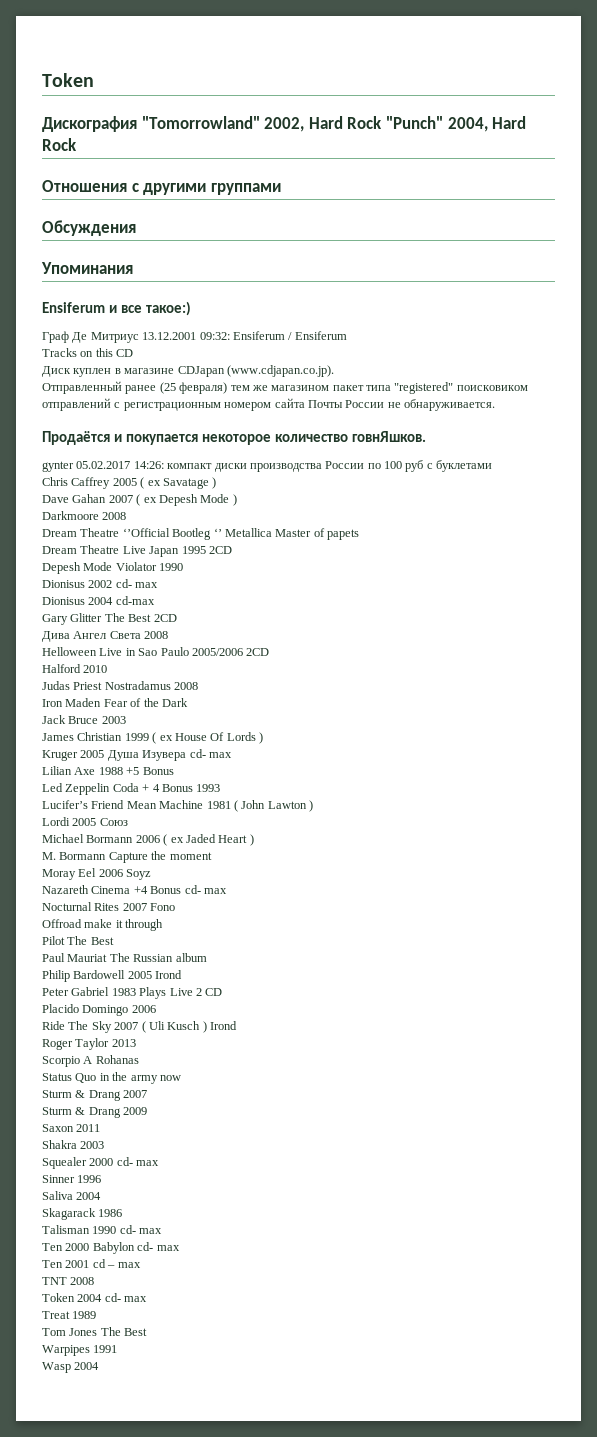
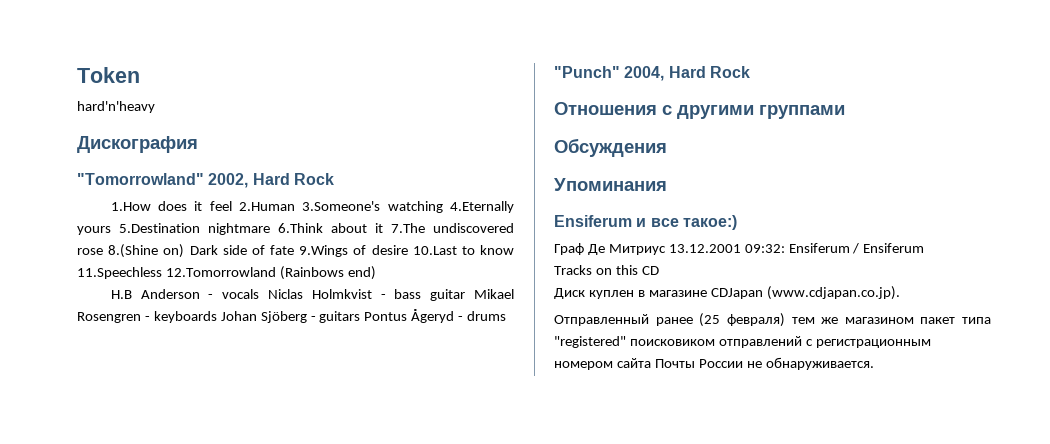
[42,73,94,87] Token -> [77,67,140,83] [77,101,155,113] Token // hard'n'heavy
(137, 124) none -> (198, 144) //
(383, 122) none -> [110,201,514,213] [77,223,514,235] [77,244,514,258] [77,266,376,280] [110,289,515,301] [77,309,507,323] // 1.How does it feel 2.Human 3.Someone's watching 4.Eternally yours 5.Destination nightmare 6.Think about it 7.The undiscovered rose 8.(Shine on) Dark side of fate 9.Wings of desire 10.Last to know 11.Speechless 12.Tomorrowland (Rainbows end) // H.B Anderson - vocals Niclas Holmkvist - bass guitar Mikael Rosengren - keyboards Johan Sjöberg - guitars Pontus Ågeryd - drums //
[42,431,426,445] [42,460,493,472] [42,477,217,489] [42,494,237,506] [42,511,127,520] [42,528,359,540] [42,545,232,557] [42,562,184,574] [42,579,159,588] [42,596,155,605] [42,613,177,625] [42,631,169,642] [42,647,270,656] [42,664,108,673] [42,681,199,690] [42,698,188,707] [42,715,126,724] [42,732,263,744] [42,749,232,761] [42,766,174,775] [42,783,221,795] [42,800,313,812] [42,817,128,826] [42,834,254,846] [42,851,212,863] [42,868,152,880] [42,885,227,894] [42,902,176,911] [42,919,164,931] [42,936,114,945] [42,953,207,962] [42,970,183,982] [42,987,223,999] [42,1004,156,1016] [42,1021,237,1033] [42,1038,136,1050] [42,1055,139,1067] [42,1072,181,1084] [42,1090,148,1101] [42,1107,148,1118] [42,1124,101,1132] [42,1140,105,1149] [42,1157,160,1169] [42,1175,102,1183] [42,1191,102,1200] [42,1208,123,1220] [42,1225,163,1234] [42,1242,180,1254] [42,1259,141,1268] [42,1277,95,1285] [42,1293,148,1302] [42,1311,97,1319] [42,1327,148,1336] [42,1345,118,1356] [42,1362,100,1373] // Продаётся и покупается некоторое количество говнЯшков. // gynter 05.02.2017 14:26: компакт диски производства России по 100 руб с буклетами // Chris Caffrey 2005 ( ex Savatage ) // Dave Gahan 2007 ( ex Depesh Mode ) // Darkmoore 2008 // Dream Theatre ‘’Official Bootleg ‘’ Metallica Master of papets // Dream Theatre Live Japan 1995 2CD // Depesh Mode Violator 1990 // Dionisus 2002 cd- max // Dionisus 2004 cd-max // Gary Glitter The Best 2CD // Дива Ангел Света 2008 // Helloween Live in Sao Paulo 2005/2006 2CD // Halford 2010 // Judas Priest Nostradamus 2008 // Iron Maden Fear of the Dark // Jack Bruce 2003 // James Christian 1999 ( ex House Of Lords ) // Kruger 2005 Душа Изувера cd- max // Lilian Axe 1988 +5 Bonus // Led Zeppelin Coda + 4 Bonus 1993 // Lucifer’s Friend Mean Machine 1981 ( John Lawton ) // Lordi 2005 Cоюз // Michael Bormann 2006 ( ex Jaded Heart ) // M. Bormann Capture the moment // Moray Eel 2006 Soyz // Nazareth Cinema +4 Bonus cd- max // Nocturnal Rites 2007 Fono // Offroad make it through // Pilot The Best // Paul Mauriat The Russian album // Philip Bardowell 2005 Irond // Peter Gabriel 1983 Plays Live 2 CD // Placido Domingo 2006 // Ride The Sky 2007 ( Uli Kusch ) Irond // Roger Taylor 2013 // Scorpio A Rohanas // Status Quo in the army now // Sturm & Drang 2007 // Sturm & Drang 2009 // Saxon 2011 // Shakra 2003 // Squealer 2000 cd- max // Sinner 1996 // Saliva 2004 // Skagarack 1986 // Talisman 1990 cd- max // Ten 2000 Babylon cd- max // Ten 2001 cd – max // TNT 2008 // Token 2004 cd- max // Treat 1989 // Tom Jones The Best // Warpipes 1991 // Wasp 2004 -> (874, 363) none

